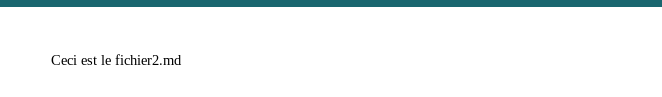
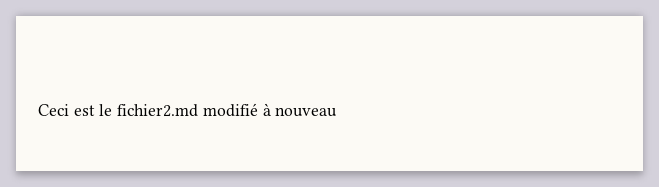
(182, 59) none -> [202,103,338,117] modifié à nouveau

